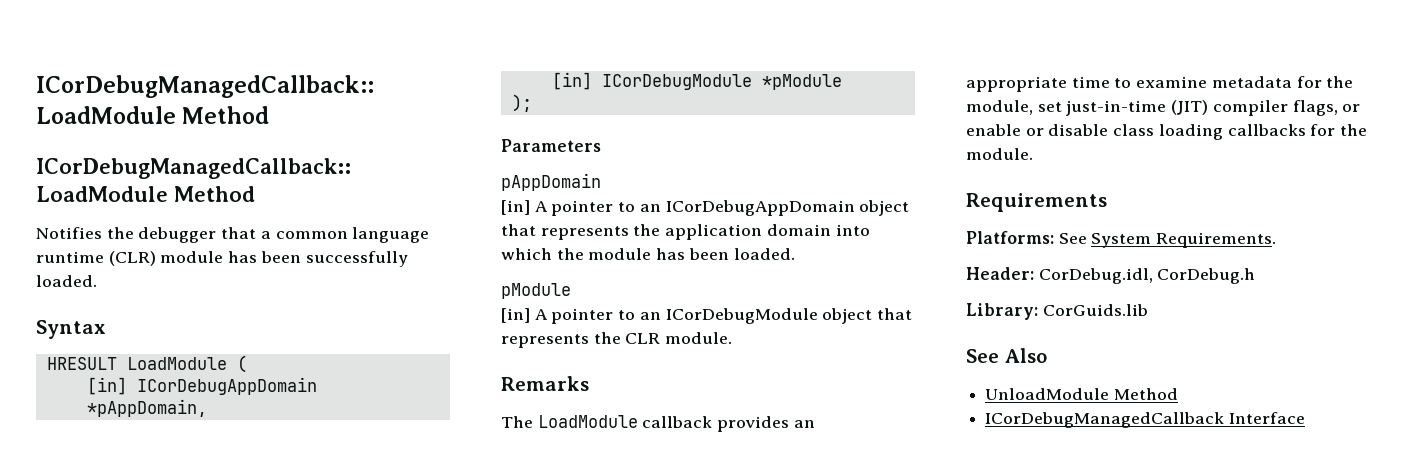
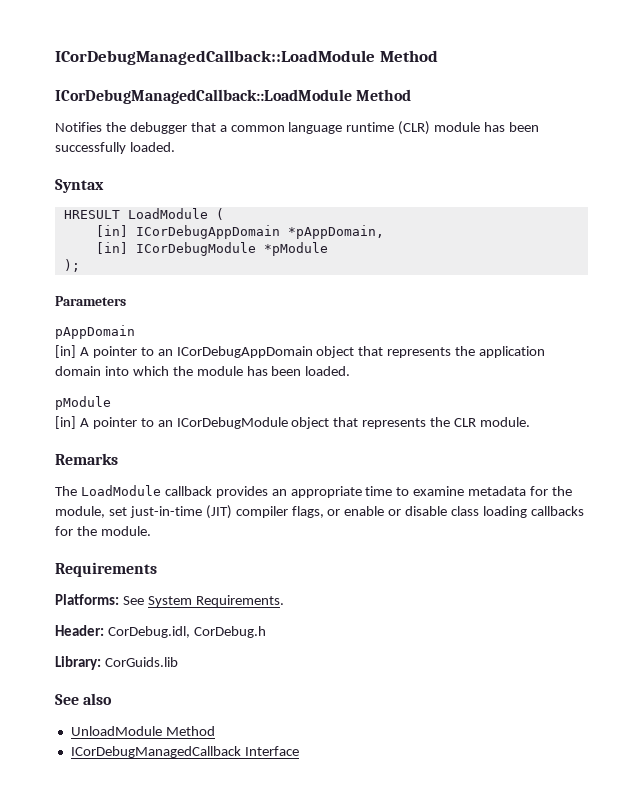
[1004,348,1047,363] Also -> [83,693,113,705] also

